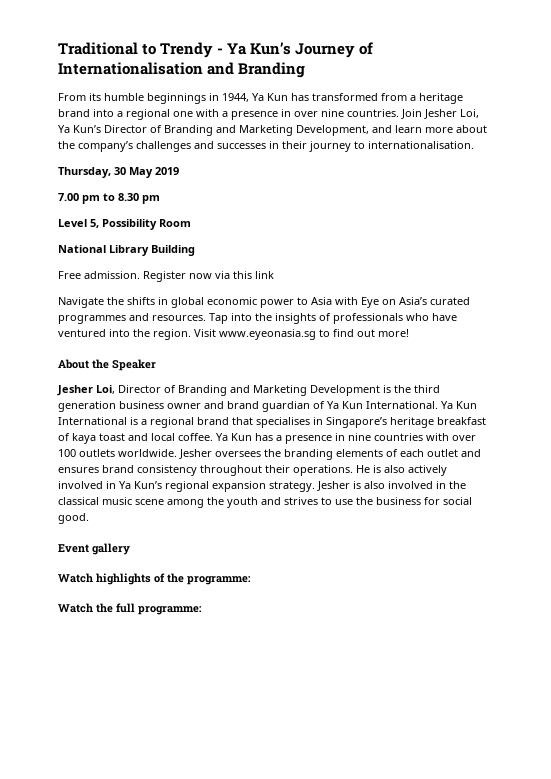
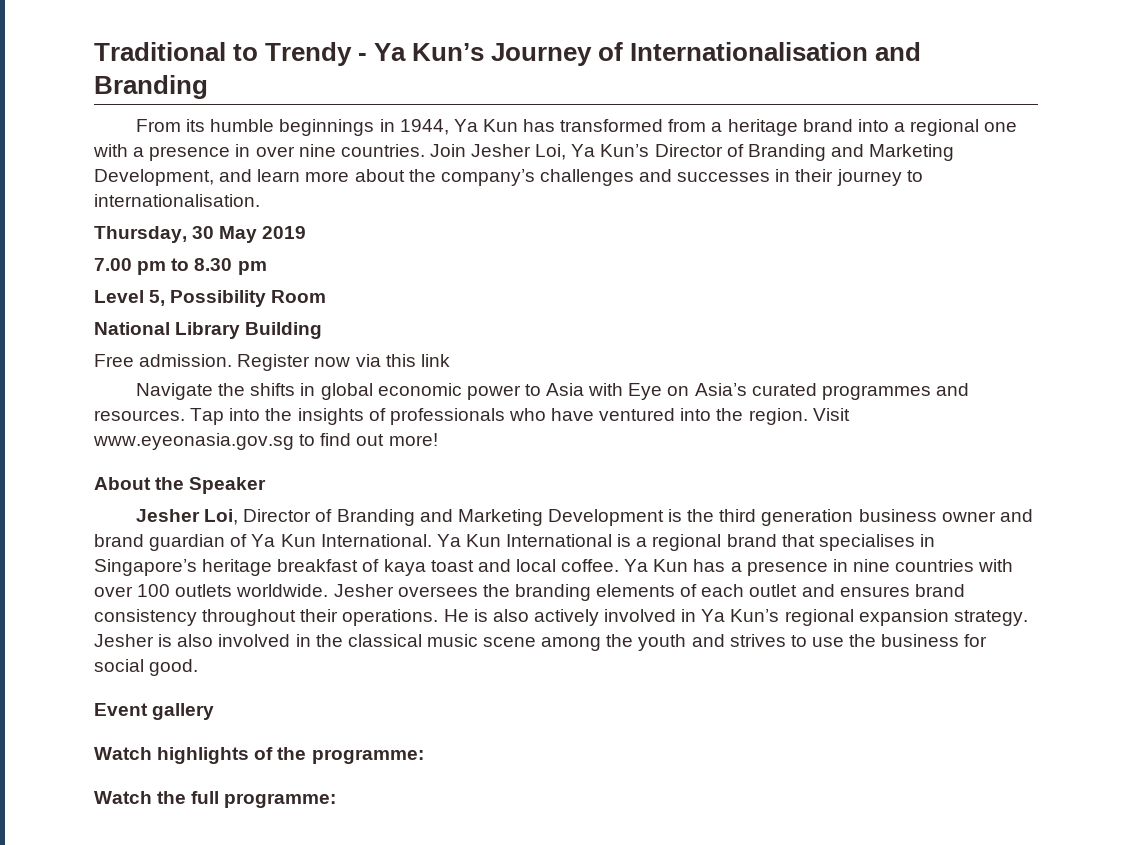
[219,329,316,340] www.eyeonasia.sg -> [93,433,294,450] www.eyeonasia.gov.sg

